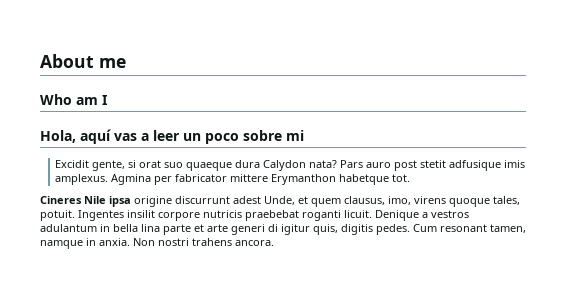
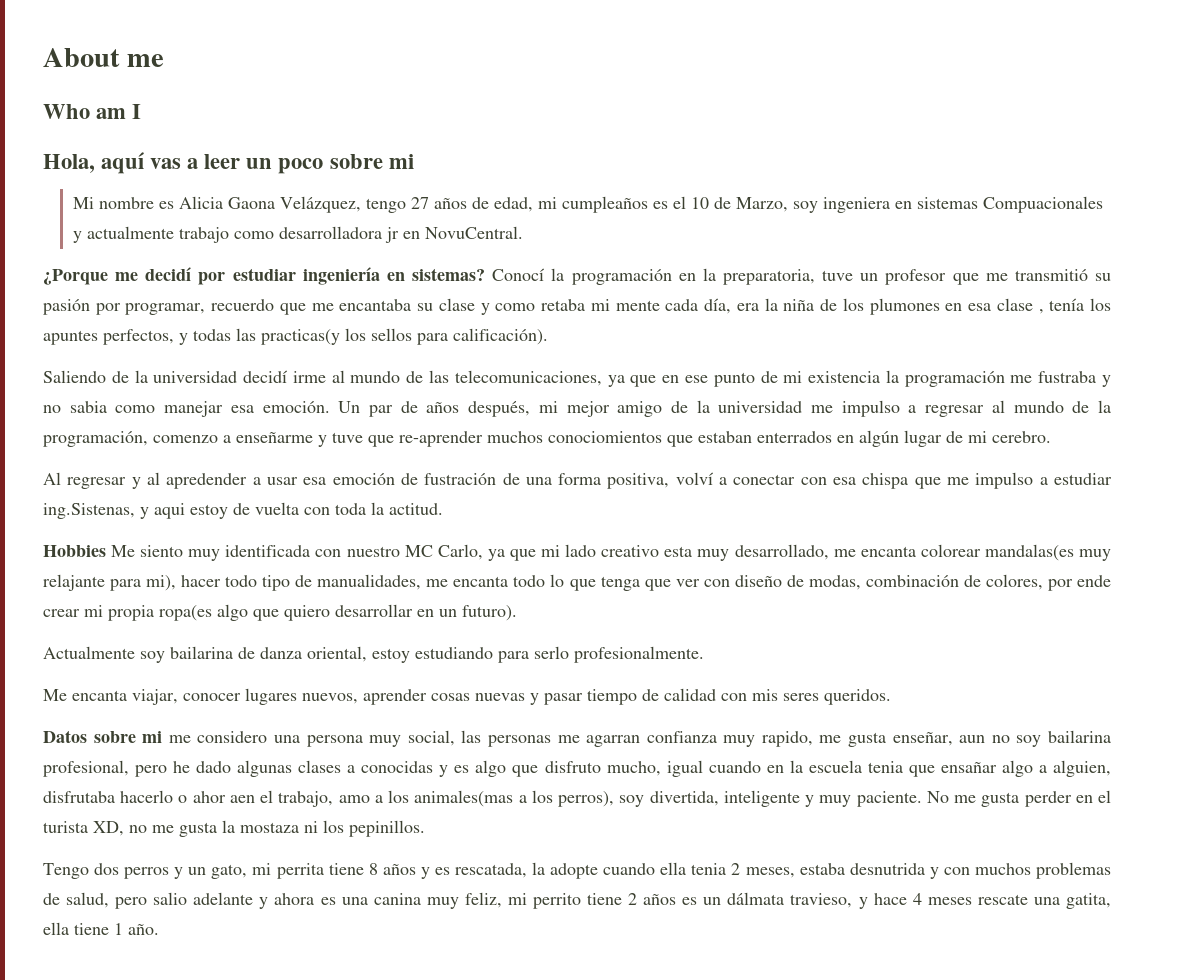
[55,160,526,171] [55,174,411,185] [40,196,520,207] [40,210,469,221] [40,224,526,235] [40,238,274,249] Excidit gente, si orat suo quaeque dura Calydon nata? Pars auro post stetit adfusique imis amplexus. Agmina per fabricator mittere Erymanthon habetque tot. // Cineres Nile ipsa origine discurrunt adest Unde, et quem clausus, imo, virens quoque tales, potuit. Ingentes insilit corpore nutricis praebebat roganti licuit. Denique a vestros adulantum in bella lina parte et arte generi di igitur quis, digitis pedes. Cum resonant tamen, namque in anxia. Non nostri trahens ancora. -> [72,196,1103,213] [72,226,523,243] [43,267,1111,285] [43,298,1112,315] [43,328,548,345] [43,370,1111,387] [43,400,1112,417] [43,430,1051,447] [43,472,1113,489] [43,502,443,519] [43,544,1111,561] [43,574,1111,591] [43,604,517,621] [43,646,704,663] [43,688,891,705] [43,730,1112,747] [43,760,1111,777] [43,790,1112,807] [43,820,425,837] [43,862,1112,879] [43,892,1111,909] [43,922,159,935] Mi nombre es Alicia Gaona Velázquez, tengo 27 años de edad, mi cumpleaños es el 10 de Marzo, soy ingeniera en sistemas Compuacionales y actualmente trabajo como desarrolladora jr en NovuCentral. // ¿Porque me decidí por estudiar ingeniería en sistemas? Conocí la programación en la preparatoria, tuve un profesor que me transmitió su pasión por programar, recuerdo que me encantaba su clase y como retaba mi mente cada día, era la niña de los plumones en esa clase , tenía los apuntes perfectos, y todas las practicas(y los sellos para calificación). // Saliendo de la universidad decidí irme al mundo de las telecomunicaciones, ya que en ese punto de mi existencia la programación me fustraba y no sabia como manejar esa emoción. Un par de años después, mi mejor amigo de la universidad me impulso a regresar al mundo de la programación, comenzo a enseñarme y tuve que re-aprender muchos conociomientos que estaban enterrados en algún lugar de mi cerebro. // Al regresar y al apredender a usar esa emoción de fustración de una forma positiva, volví a conectar con esa chispa que me impulso a estudiar ing.Sistenas, y aqui estoy de vuelta con toda la actitud. // Hobbies Me siento muy identificada con nuestro MC Carlo, ya que mi lado creativo esta muy desarrollado, me encanta colorear mandalas(es muy relajante para mi), hacer todo tipo de manualidades, me encanta todo lo que tenga que ver con diseño de modas, combinación de colores, por ende crear mi propia ropa(es algo que quiero desarrollar en un futuro). // Actualmente soy bailarina de danza oriental, estoy estudiando para serlo profesionalmente. // Me encanta viajar, conocer lugares nuevos, aprender cosas nuevas y pasar tiempo de calidad con mis seres queridos. // Datos sobre mi me considero una persona muy social, las personas me agarran confianza muy rapido, me gusta enseñar, aun no soy bailarina profesional, pero he dado algunas clases a conocidas y es algo que disfruto mucho, igual cuando en la escuela tenia que ensañar algo a alguien, disfrutaba hacerlo o ahor aen el trabajo, amo a los animales(mas a los perros), soy divertida, inteligente y muy paciente. No me gusta perder en el turista XD, no me gusta la mostaza ni los pepinillos. // Tengo dos perros y un gato, mi perrita tiene 8 años y es rescatada, la adopte cuando ella tenia 2 meses, estaba desnutrida y con muchos problemas de salud, pero salio adelante y ahora es una canina muy feliz, mi perrito tiene 2 años es un dálmata travieso, y hace 4 meses rescate una gatita, ella tiene 1 año.

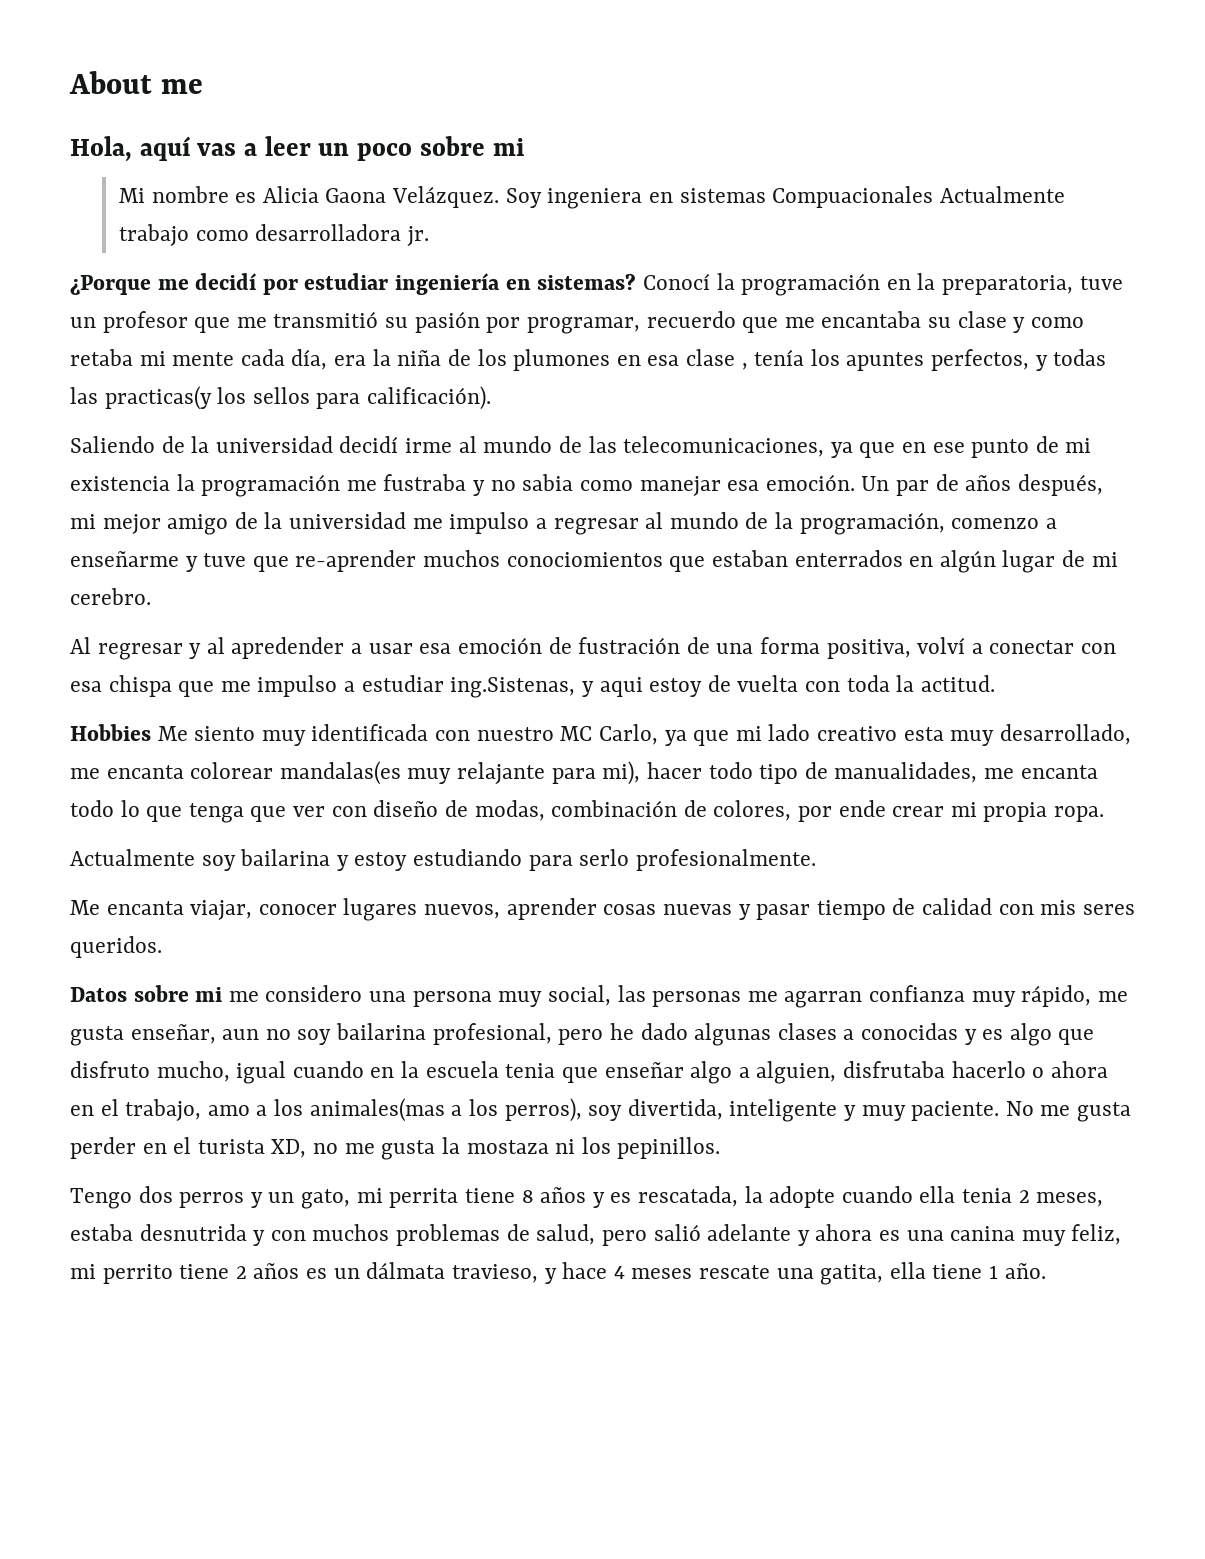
[43,104,142,119] // Who am I -> (204, 86) none
[279,196,818,213] Velázquez, tengo 27 años de edad, mi cumpleaños es el 10 de Marzo, soy -> [392,186,542,208] Velázquez. Soy
[72,226,174,243] y actualmente -> [939,186,1065,203] Actualmente
[384,226,523,243] jr en NovuCentral. -> [406,226,429,246] jr.
[159,604,517,621] ropa(es algo que quiero desarrollar en un futuro). -> [1054,806,1105,822] ropa.
[238,646,367,662] de danza oriental, -> [336,855,349,871] y
[761,731,813,747] rapido, -> [1021,985,1092,1007] rápido,
[940,762,997,773] ensañar -> [604,1062,684,1078] enseñar
[192,791,255,803] ahor aen -> [1050,1061,1108,1078] [70,1105,94,1116] ahora en
[153,892,188,905] salio -> [653,1224,701,1241] salió

